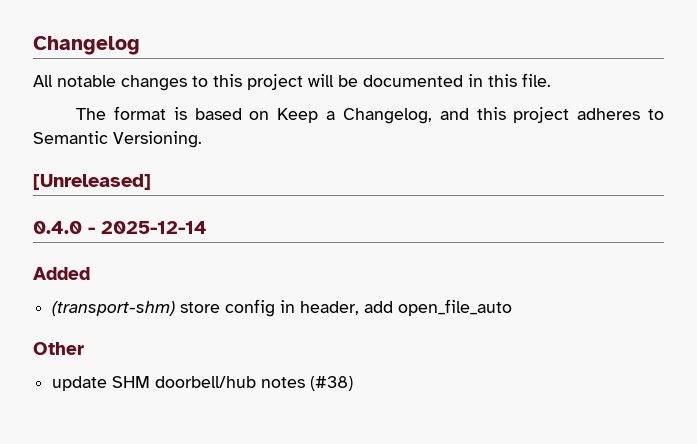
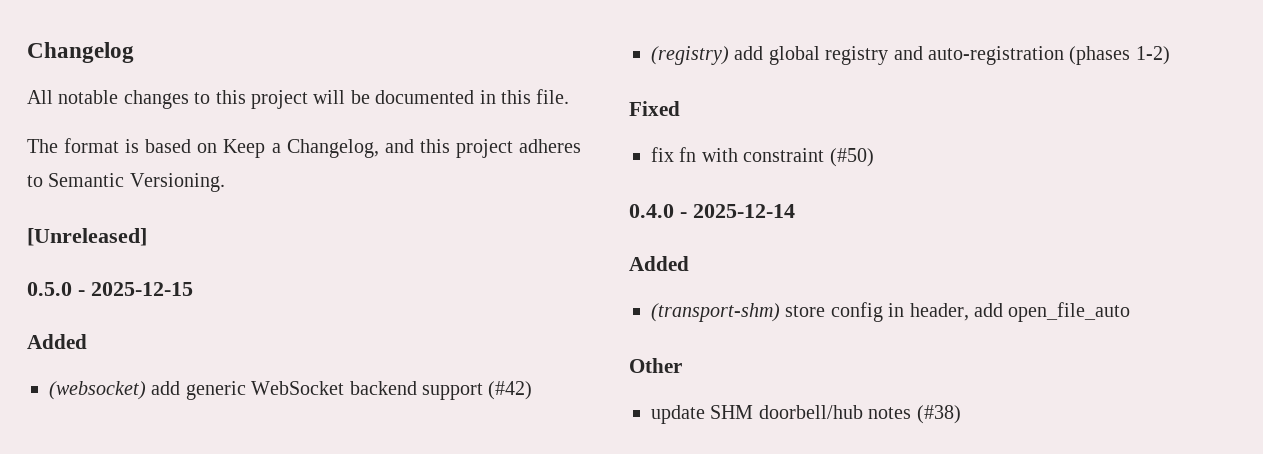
(151, 182) none -> [27,282,193,296] [27,334,87,349] [49,381,533,400] [651,46,1170,65] [629,101,680,116] [651,147,874,167] // 0.5.0 - 2025-12-15 // Added // (websocket) add generic WebSocket backend support (#42) // (registry) add global registry and auto-registration (phases 1-2) // Fixed // fix fn with constraint (#50)

